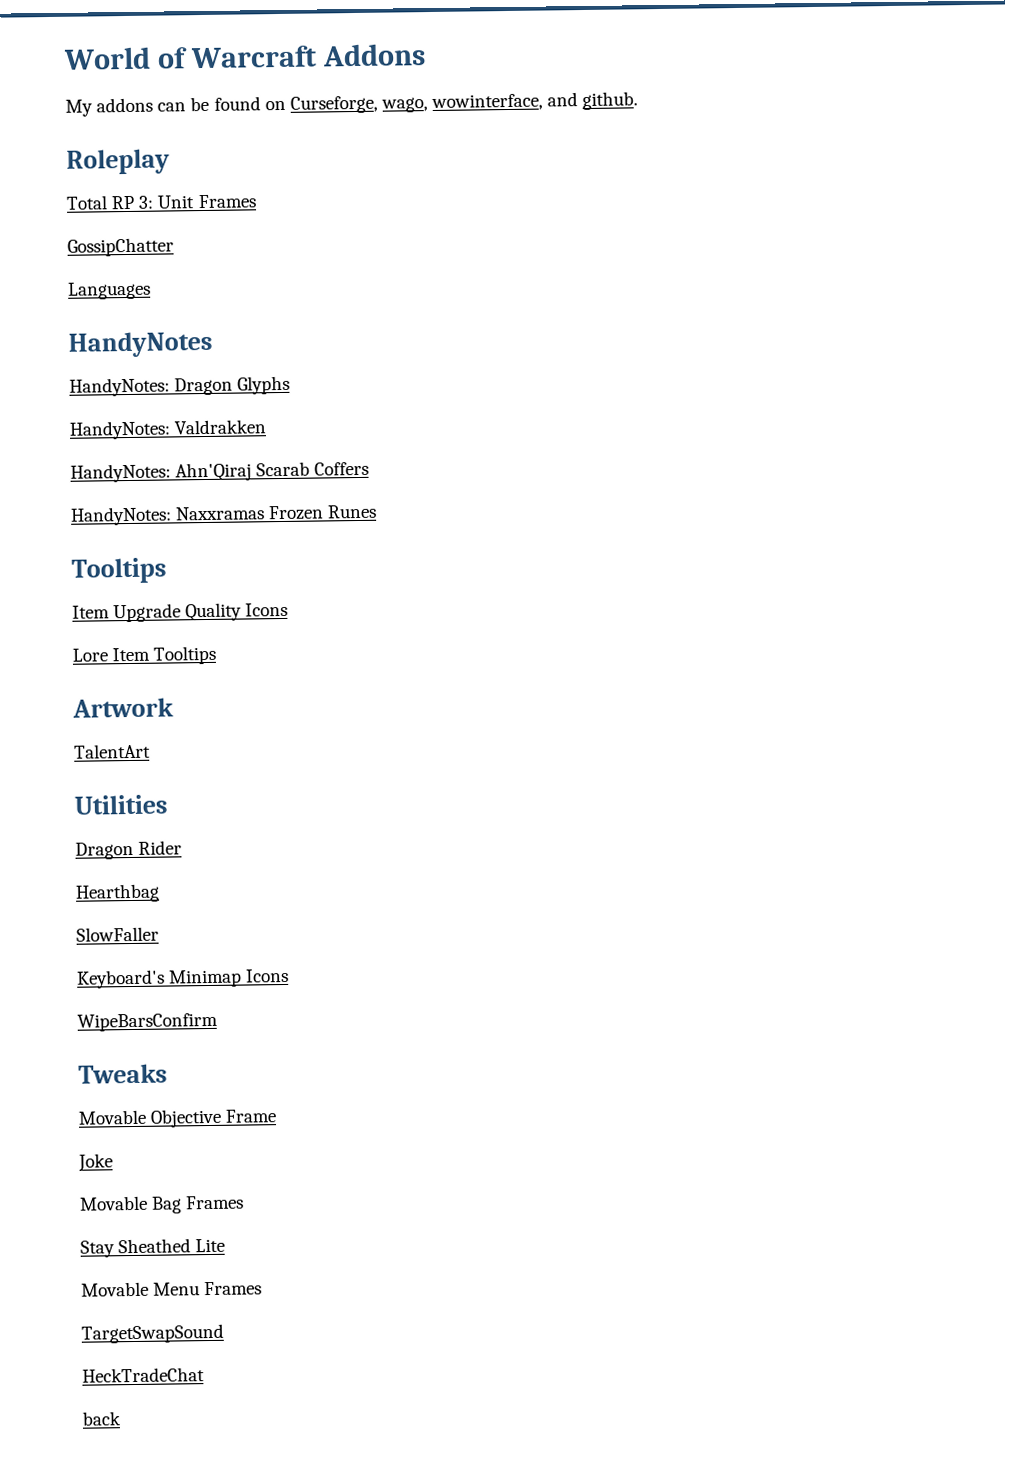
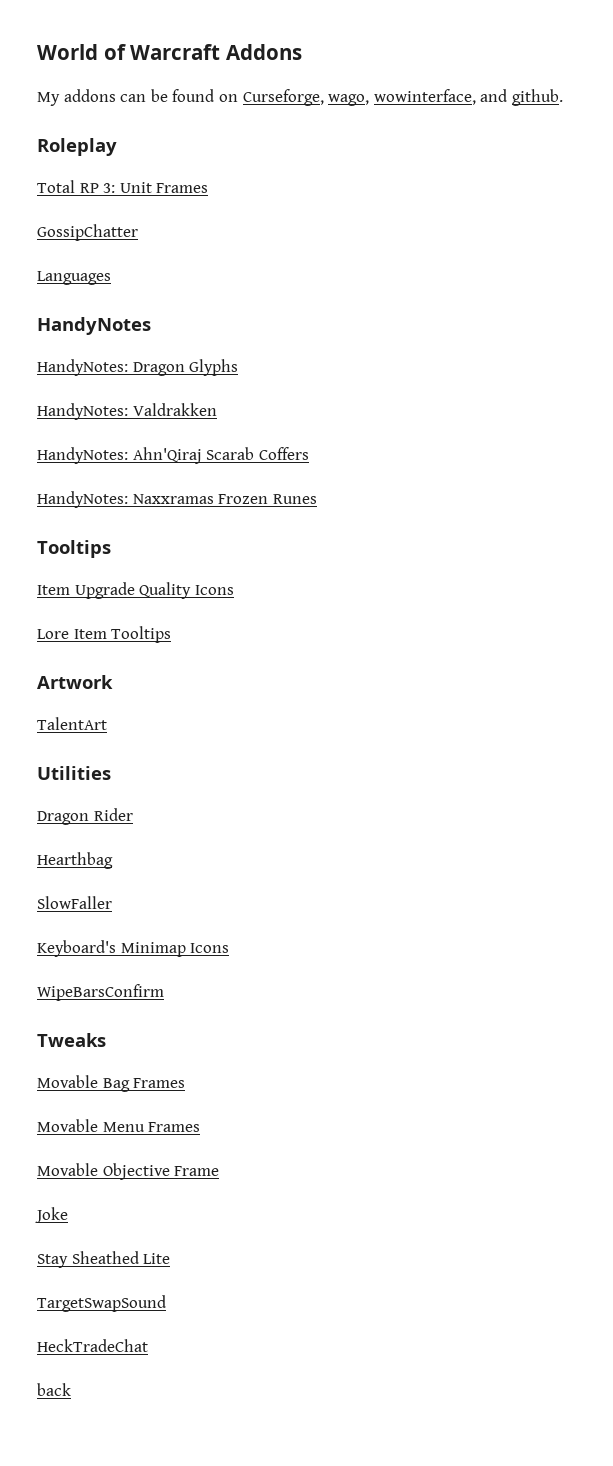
(168, 1073) none -> [37,1075,186,1092] [37,1119,201,1132] // Movable Bag Frames // Movable Menu Frames
[79,1195,245,1214] // Movable Bag Frames -> (68, 1215) none
[81,1281,263,1297] // Movable Menu Frames -> (171, 1258) none

